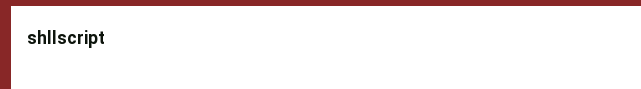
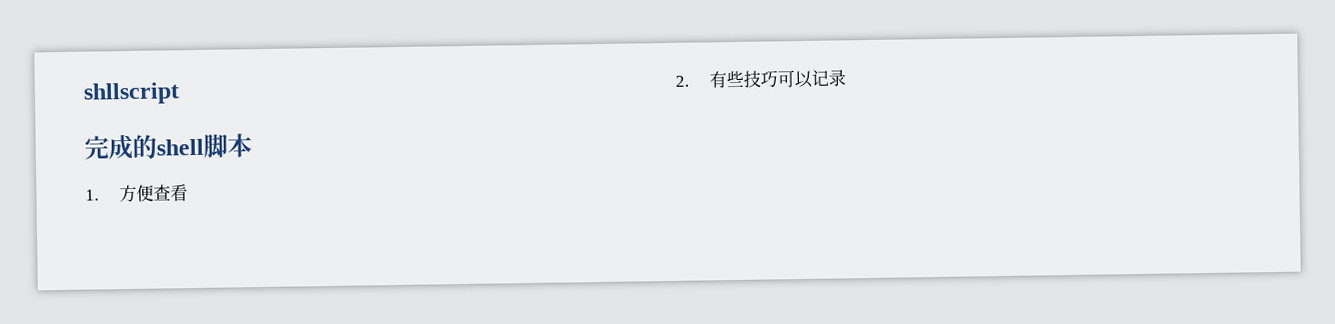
(105, 39) none -> [84,133,252,160] [85,184,188,203] [675,69,846,89] // 完成的shell脚本 // 1.方便查看 // 2.有些技巧可以记录

